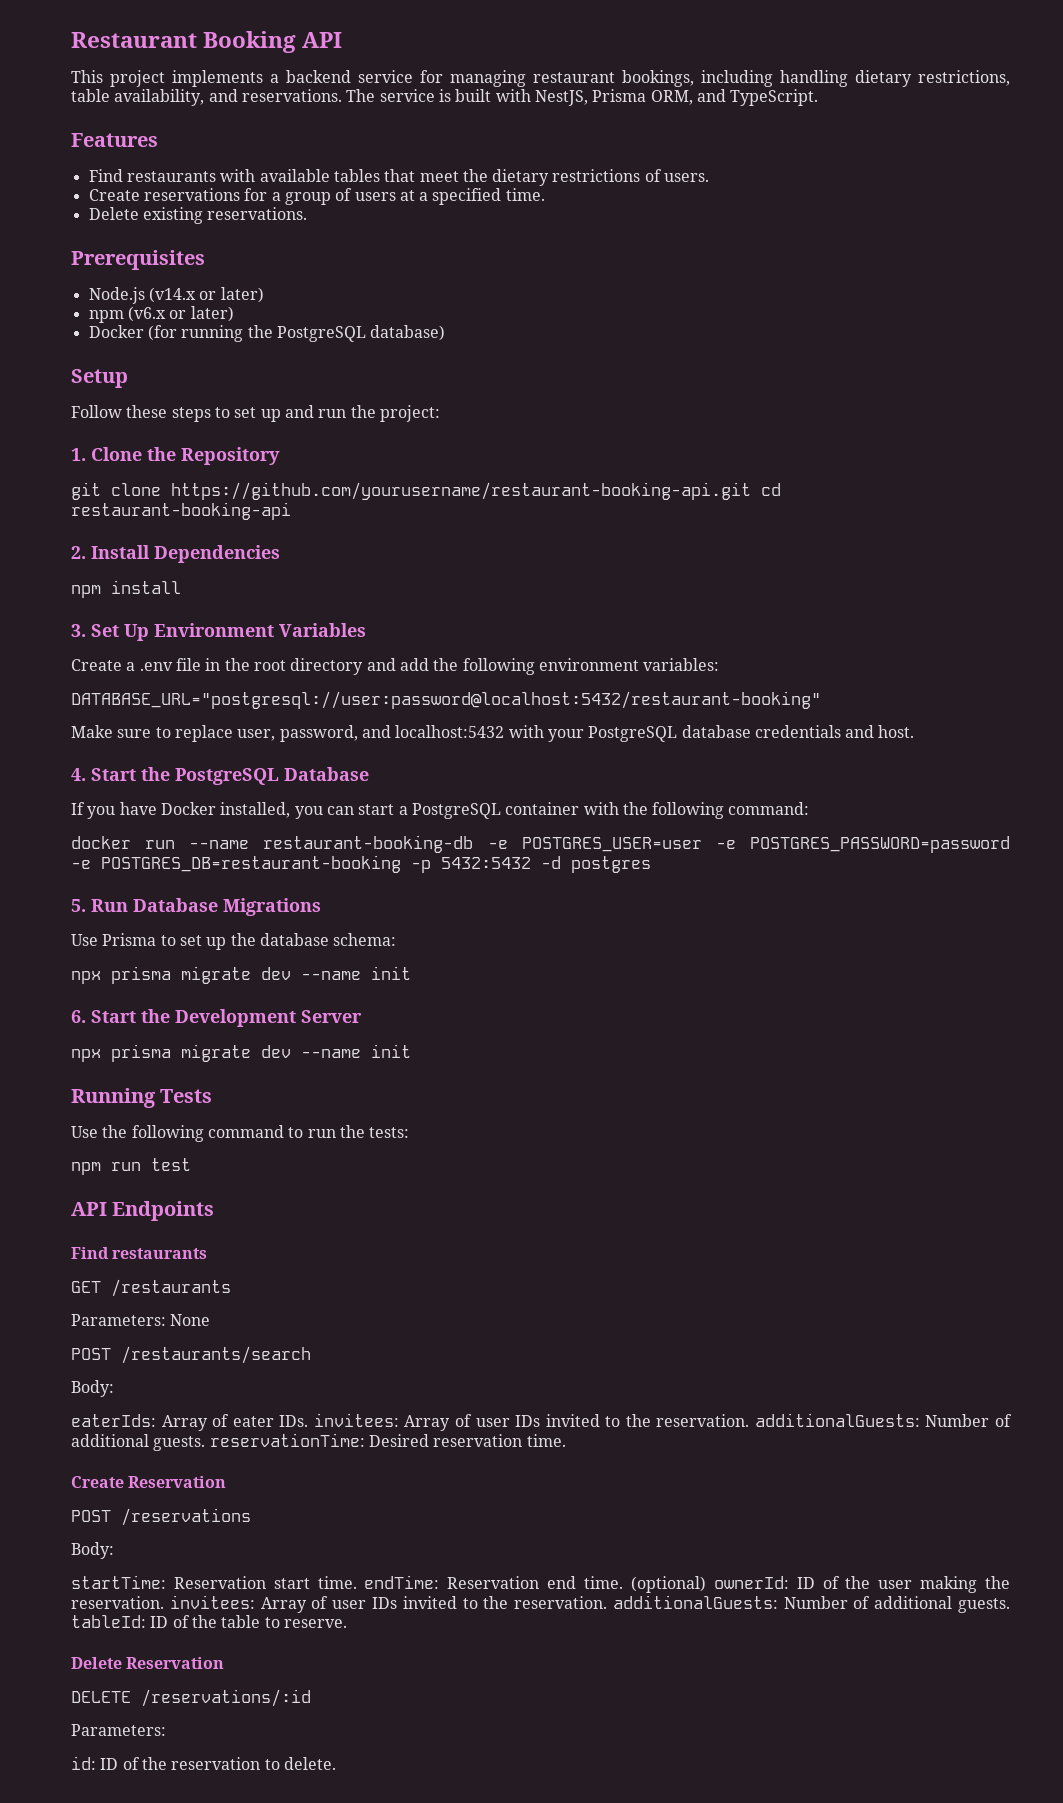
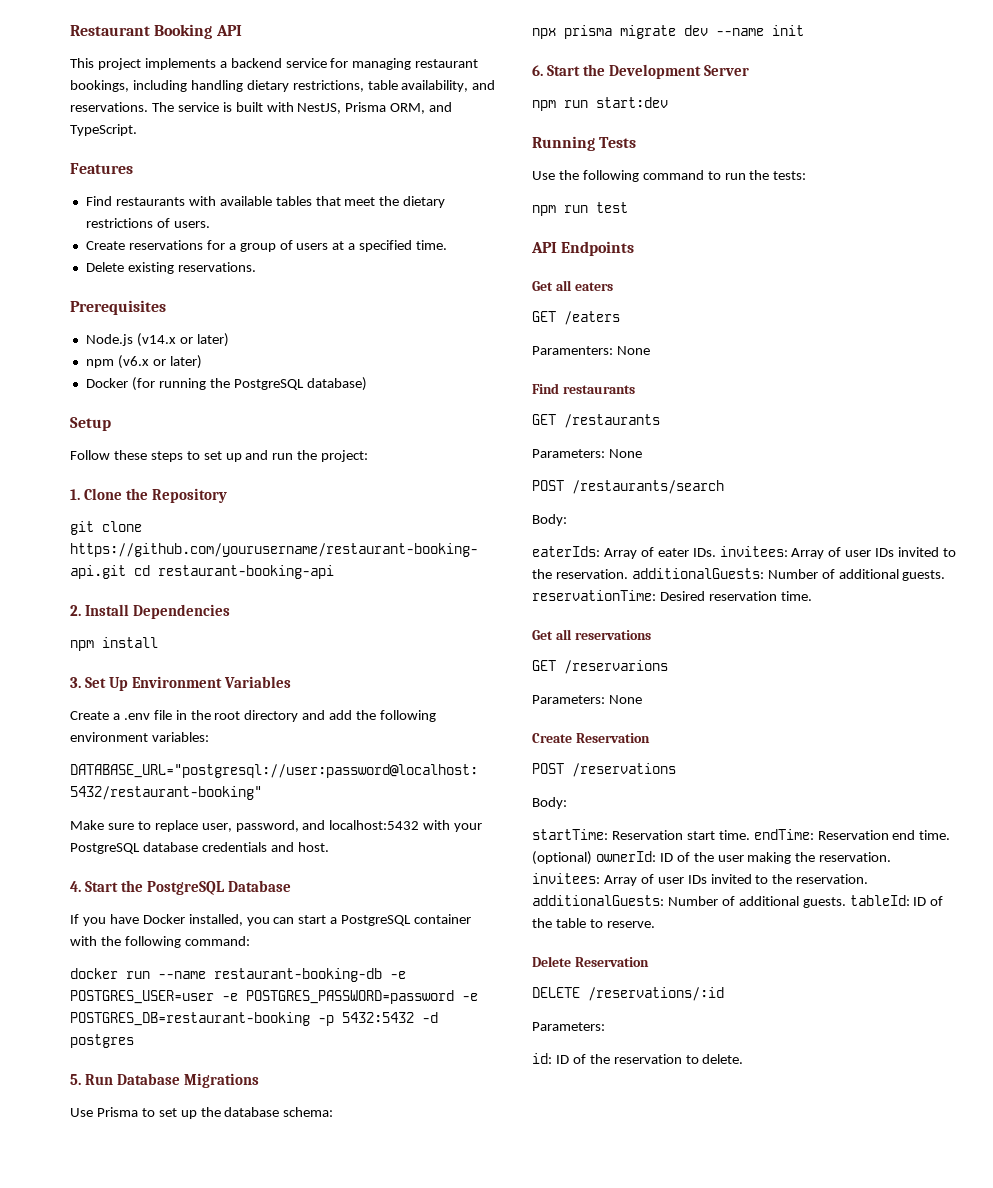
[71,1044,411,1062] npx prisma migrate dev --name init -> [532,97,668,111] npm run start:dev
(215, 1211) none -> [532,280,613,291] [532,311,620,325] [532,346,650,355] // Get all eaters // GET /eaters // Paramenters: None
(566, 1440) none -> [532,629,651,640] [532,660,668,674] [532,695,642,704] // Get all reservations // GET /reservarions // Parameters: None

